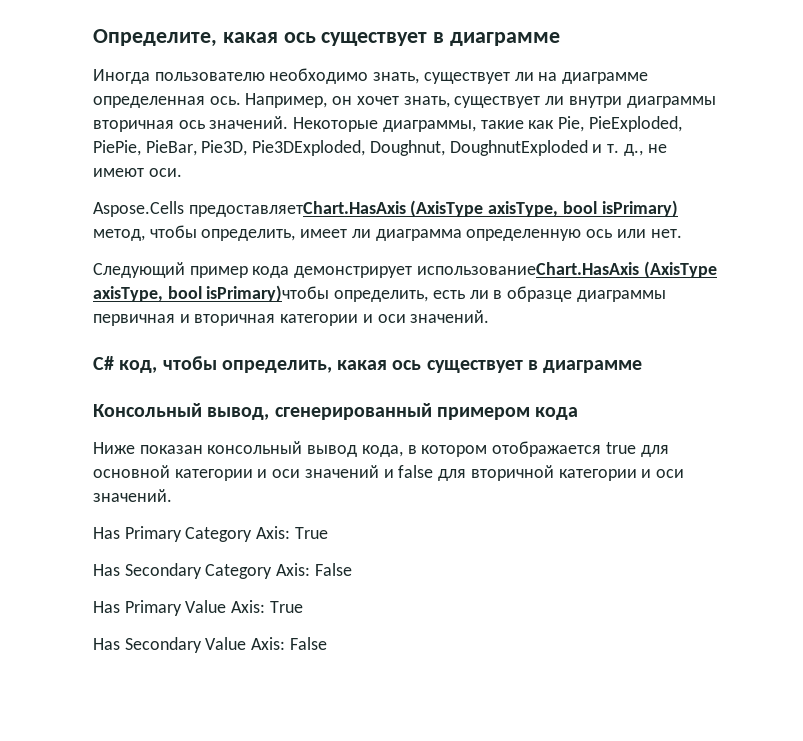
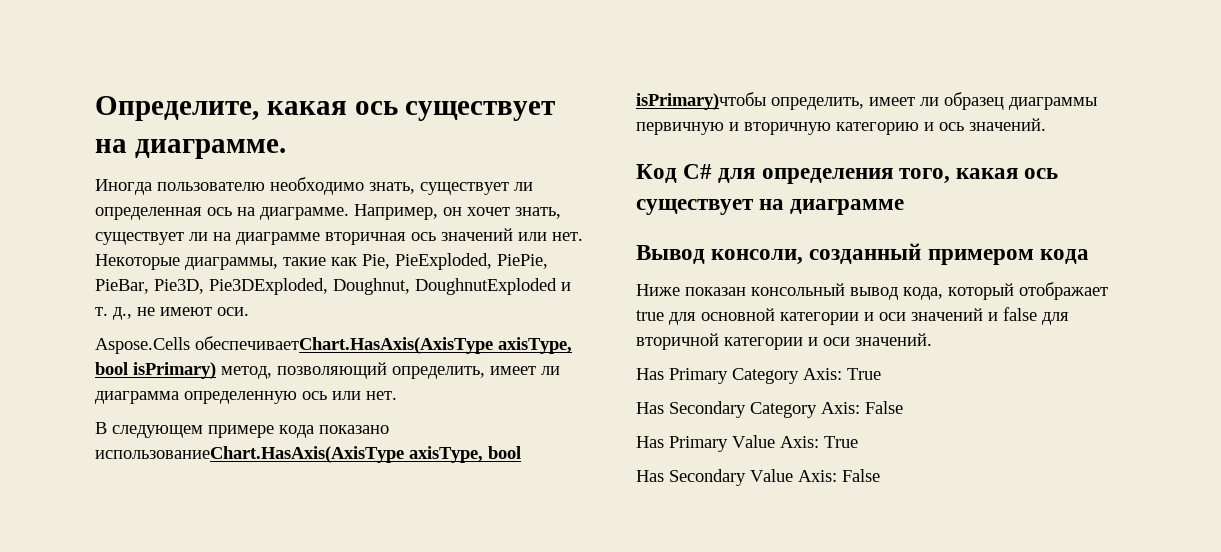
[433,32,561,46] в диаграмме -> [95,139,286,159] на диаграмме.
[538,72,649,84] [93,96,241,108] на диаграмме определенная ось. -> [95,207,349,220] определенная ось на диаграмме.
[568,96,716,108] [93,116,289,132] внутри диаграммы вторичная ось значений. -> [213,228,583,245] на диаграмме вторичная ось значений или нет.
[188,200,484,217] предоставляетChart.HasAxis (AxisType -> [195,336,493,354] обеспечиваетChart.HasAxis(AxisType
[149,225,197,238] чтобы -> [277,362,387,379] позволяющий
[93,261,717,278] [93,285,666,302] [93,310,490,326] [93,356,643,373] [93,403,432,420] Следующий пример кода демонстрирует использованиеChart.HasAxis (AxisType axisType, bool isPrimary)чтобы определить, есть ли в образце диаграммы первичная и вторичная категории и оси значений. // C# код, чтобы определить, какая ось существует в диаграмме // Консольный вывод, сгенерированный -> [95,422,389,438] [95,446,521,463] [636,92,1097,110] [636,118,1046,135] [636,164,1059,184] [636,199,905,215] [636,243,922,265] В следующем примере кода показано использованиеChart.HasAxis(AxisType axisType, bool isPrimary)чтобы определить, имеет ли образец диаграммы первичную и вторичную категорию и ось значений. // Код C# для определения того, какая ось существует на диаграмме // Вывод консоли, созданный
[407,441,602,457] в котором отображается -> [948,282,1108,300] который отображает

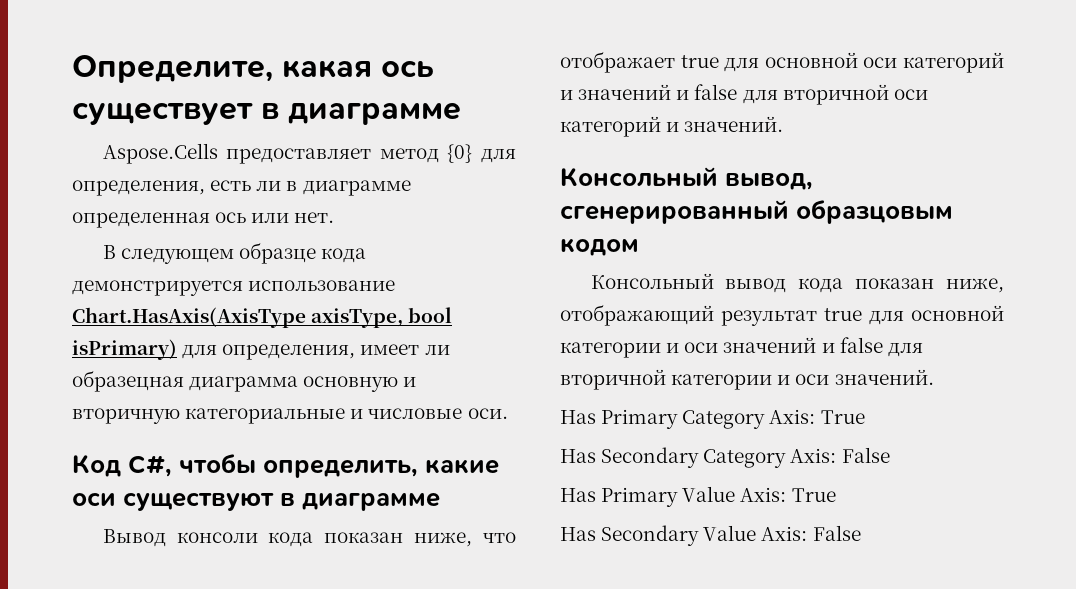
[95,139,286,159] [95,177,533,195] [95,204,561,220] [95,228,583,245] [95,253,548,270] [95,278,571,295] [95,307,249,320] [95,336,572,354] [95,362,560,379] [95,391,297,404] на диаграмме. // Иногда пользователю необходимо знать, существует ли определенная ось на диаграмме. Например, он хочет знать, существует ли на диаграмме вторичная ось значений или нет. Некоторые диаграммы, такие как Pie, PieExploded, PiePie, PieBar, Pie3D, Pie3DExploded, Doughnut, DoughnutExploded и т. д., не имеют оси. // Aspose.Cells обеспечиваетChart.HasAxis(AxisType axisType, bool isPrimary) метод, позволяющий определить, имеет ли диаграмма определенную -> [261,102,461,125] [102,143,516,164] [72,180,411,196] [72,212,210,228] в диаграмме // Aspose.Cells предоставляет метод {0} для определения, есть ли в диаграмме определенная
[208,425,389,438] [95,446,521,463] [636,92,1097,110] [636,118,1046,135] [636,164,1059,184] [636,199,905,215] [636,243,1089,265] [636,282,1108,300] примере кода показано использованиеChart.HasAxis(AxisType axisType, bool isPrimary)чтобы определить, имеет ли образец диаграммы первичную и вторичную категорию и ось значений. // Код C# для определения того, какая ось существует на диаграмме // Вывод консоли, созданный примером кода // Ниже показан консольный вывод кода, который отображает -> [238,242,367,264] [72,280,396,296] [72,307,453,328] [72,339,450,360] [72,370,417,392] [72,408,508,424] [72,454,499,478] [72,492,440,511] [102,529,516,547] [560,51,1004,73] [560,84,928,105] [560,116,784,137] [560,167,813,190] [560,200,953,224] [560,237,639,256] [590,273,1004,293] [560,304,817,326] образце кода демонстрируется использование Chart.HasAxis(AxisType axisType, bool isPrimary) для определения, имеет ли образецная диаграмма основную и вторичную категориальные и числовые оси. // Код C#, чтобы определить, какие оси существуют в диаграмме // Вывод консоли кода показан ниже, что отображает true для основной оси категорий и значений и false для вторичной оси категорий и значений. // Консольный вывод, сгенерированный образцовым кодом // Консольный вывод кода показан ниже, отображающий результат

